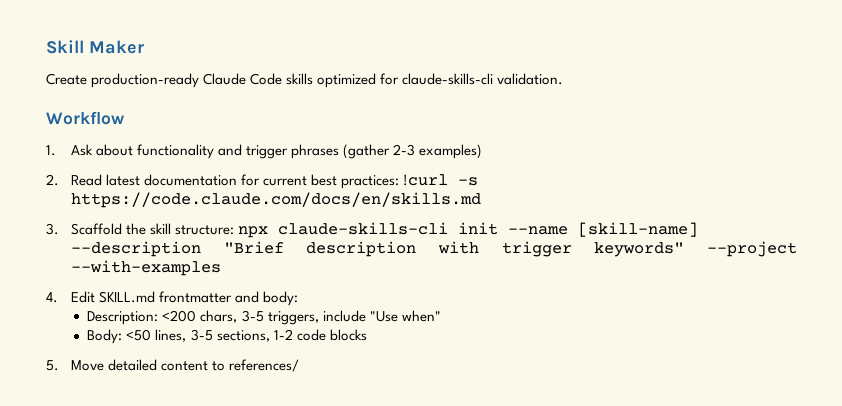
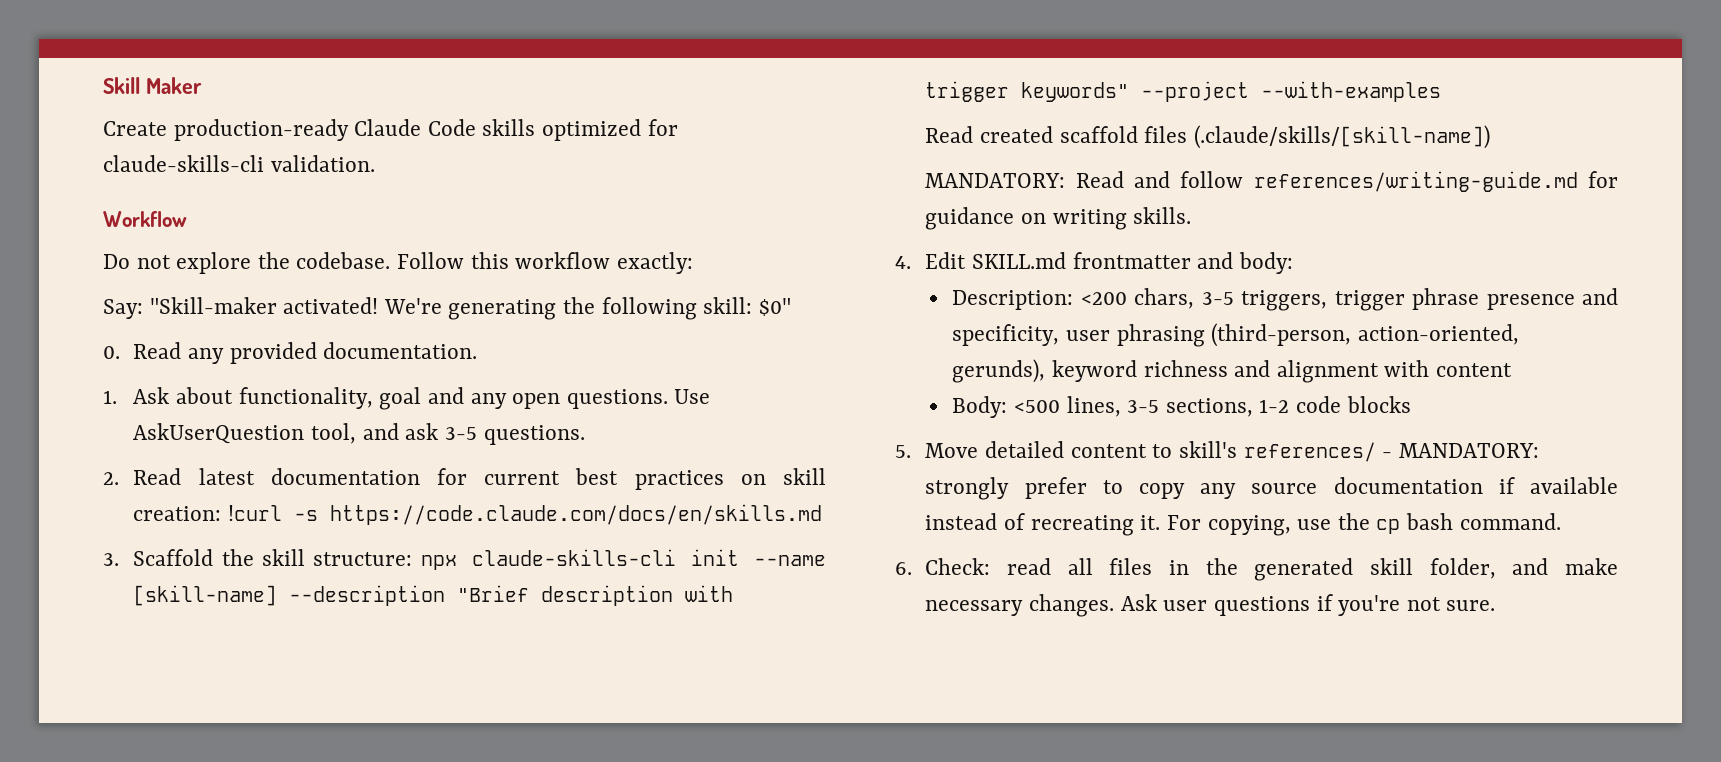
[46,144,483,159] 1. Ask about functionality and trigger phrases (gather 2-3 examples) -> [103,252,693,274] [103,297,791,320] [103,342,478,364] [103,387,711,410] [133,423,585,445] Do not explore the codebase. Follow this workflow exactly: // Say: "Skill-maker activated! We're generating the following skill: $0" // 0. Read any provided documentation. // 1. Ask about functionality, goal and any open questions. Use AskUserQuestion tool, and ask 3-5 questions.
[341,175,400,189] practices: -> [634,468,826,490] [133,506,222,521] practices on skill creation:
(221, 268) none -> [925,125,1490,149] [925,171,1618,192] [925,207,1192,230] // Read created scaffold files (.claude/skills/[skill-name]) // MANDATORY: Read and follow references/writing-guide.md for guidance on writing skills.
[322,310,441,322] include "Use when" -> [1334,288,1618,311] [952,323,1519,347] [952,359,1513,383] trigger phrase presence and specificity, user phrasing (third-person, action-oriented, gerunds), keyword richness and alignment with content
[126,329,152,341] <50 -> [1014,400,1061,413] <500
[229,359,300,372] references/ -> [1178,441,1539,462] [925,477,1618,500] [925,513,1561,536] [895,558,1618,581] [925,594,1496,617] skill's references/ - MANDATORY: strongly prefer to copy any source documentation if available instead of recreating it. For copying, use the cp bash command. // 6. Check: read all files in the generated skill folder, and make necessary changes. Ask user questions if you're not sure.

